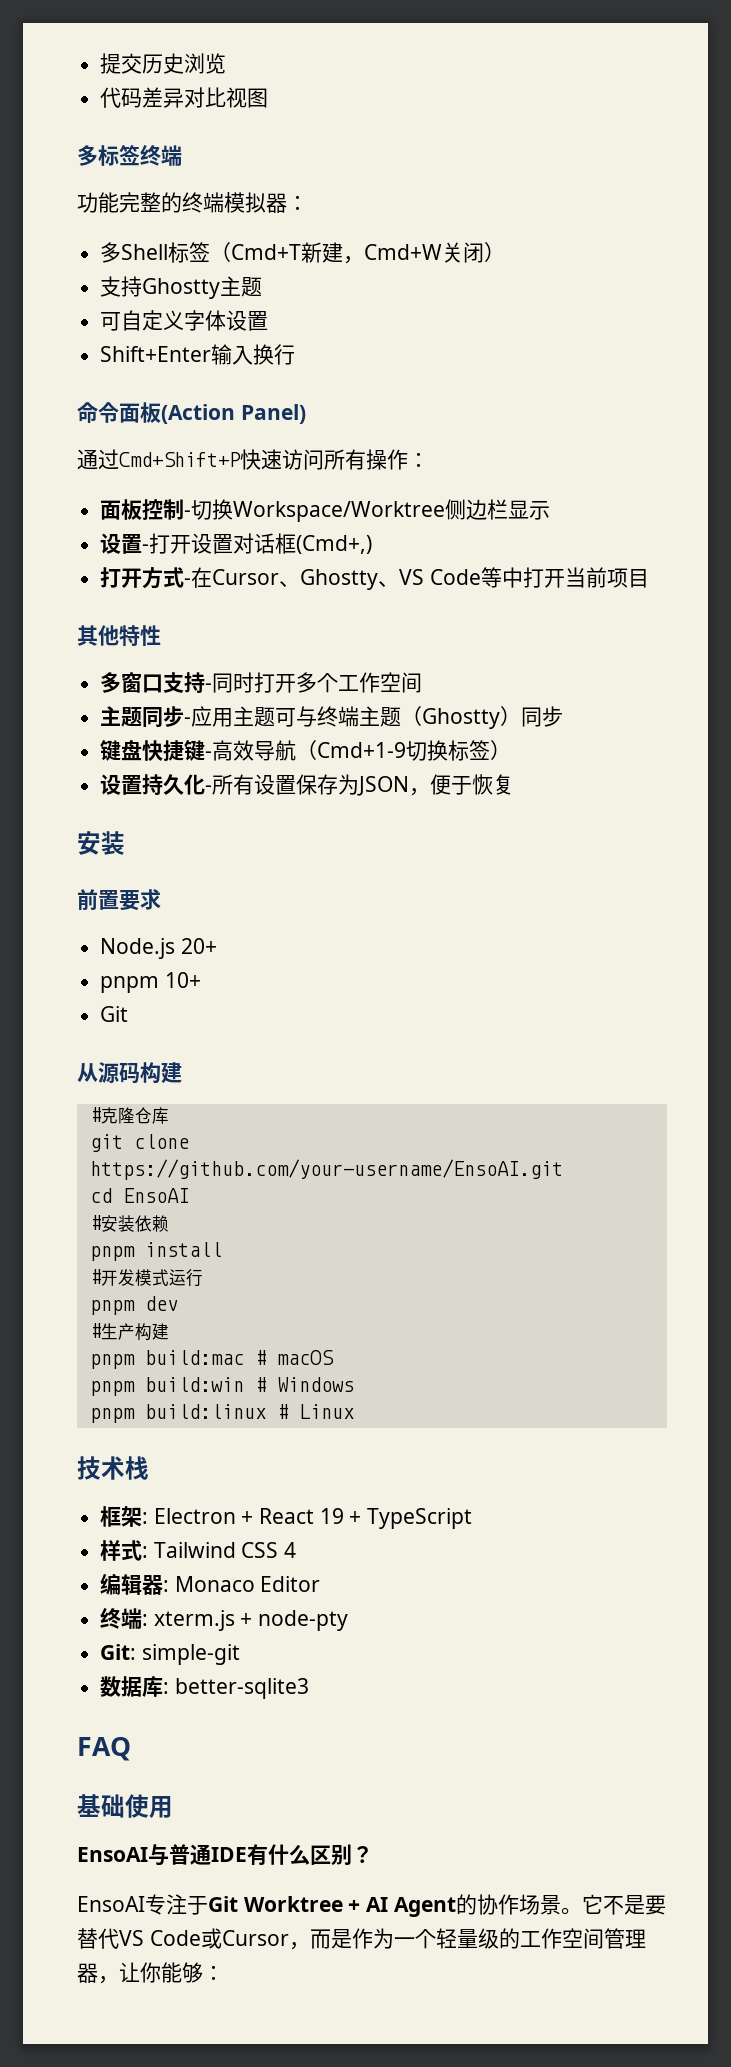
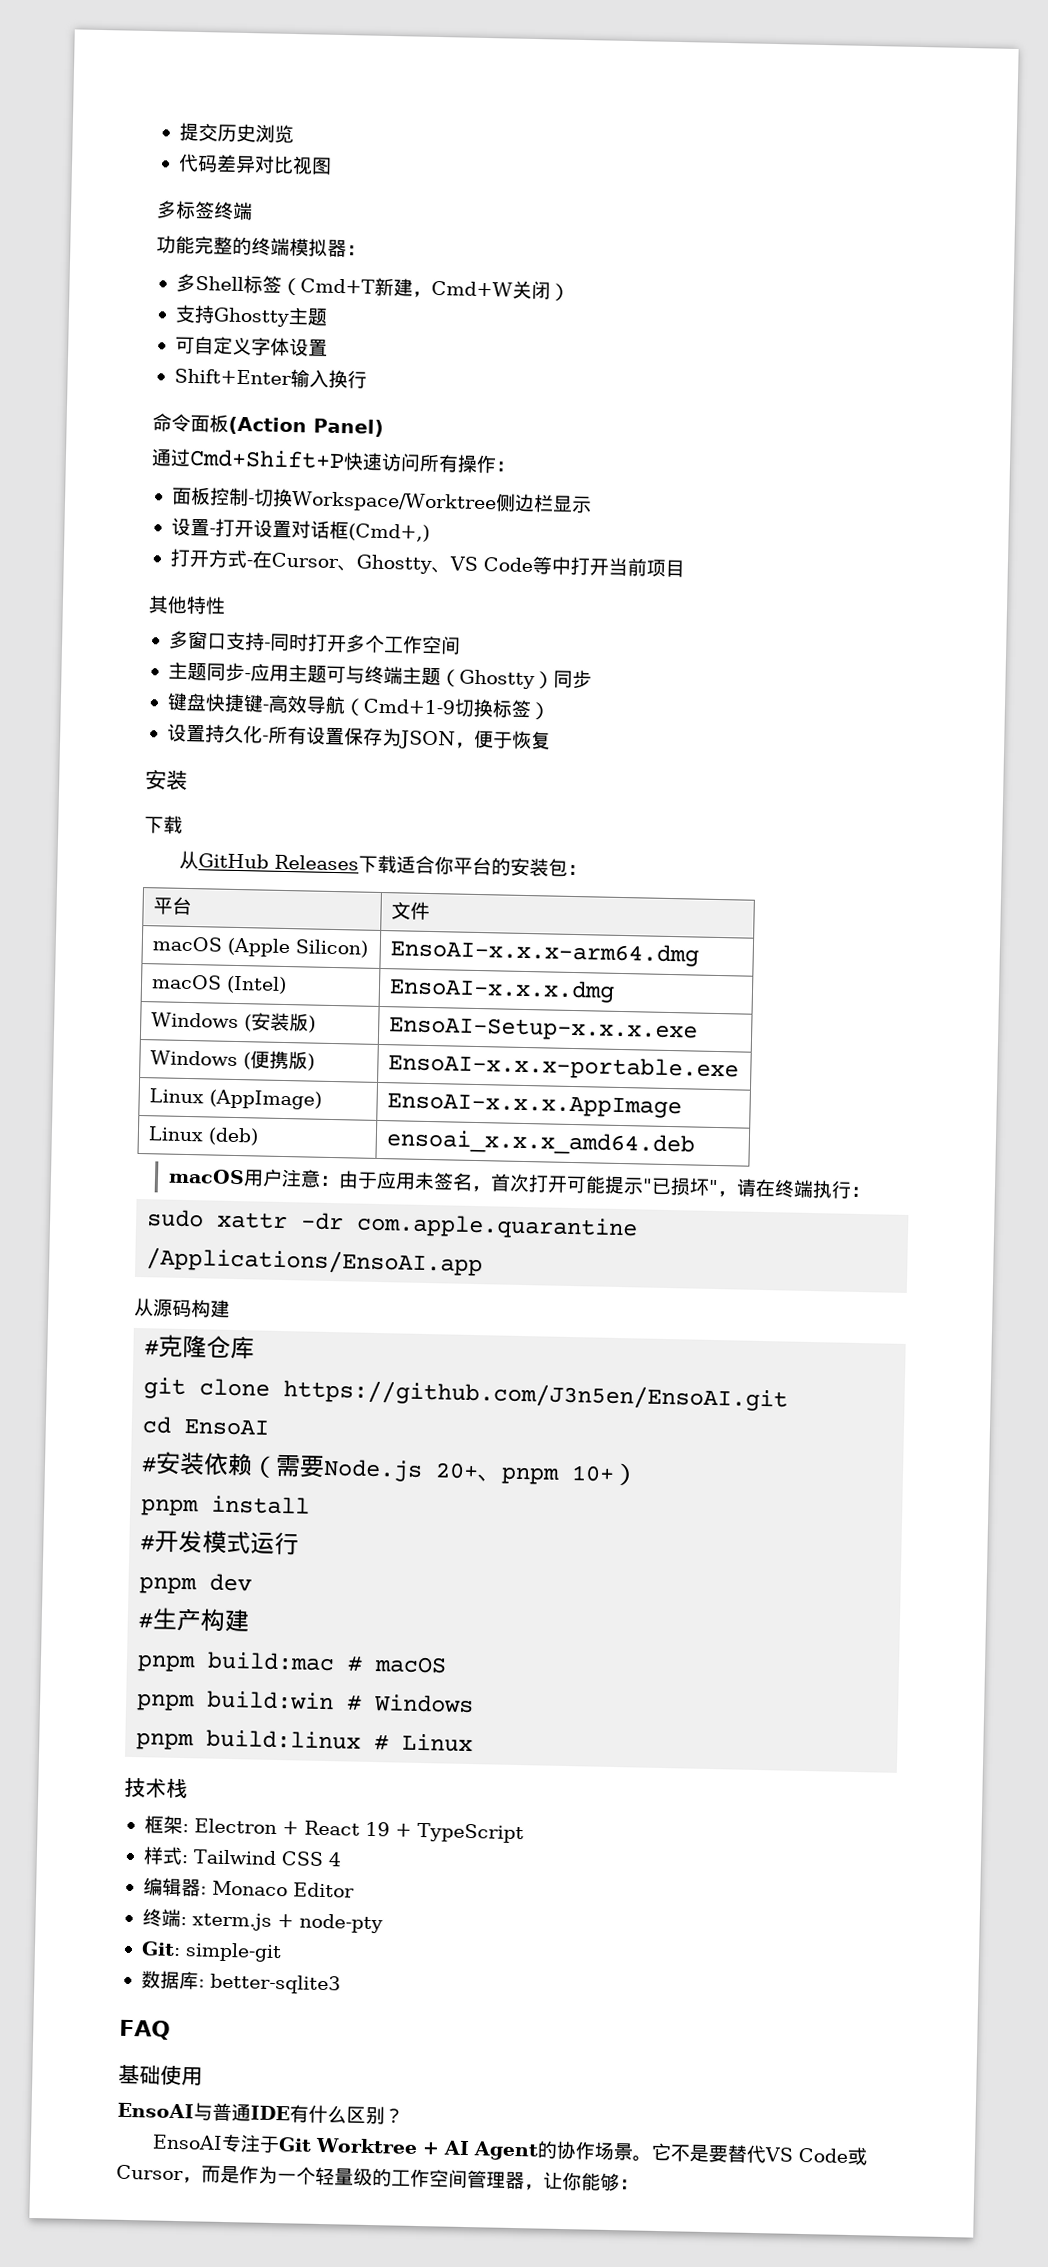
[77,889,161,911] [100,938,217,959] [100,972,201,993] [100,1006,129,1022] 前置要求 // Node.js 20+ // pnpm 10+ // Git -> [144,815,183,834] [179,850,588,877] [152,896,192,916] [390,901,430,920] [151,936,368,958] [389,939,699,967] [150,974,287,995] [388,977,615,1003] [150,1012,316,1033] [387,1016,698,1043] [149,1050,315,1071] [387,1053,739,1082] [148,1088,322,1110] [386,1093,682,1119] [147,1126,259,1146] [385,1129,695,1157] [167,1168,870,1199] [146,1209,639,1241] [146,1247,484,1277] 下载 // 从GitHub Releases下载适合你平台的安装包： // 平台 | 文件 // macOS (Apple Silicon) | EnsoAI-x.x.x-arm64.dmg // macOS (Intel) | EnsoAI-x.x.x.dmg // Windows (安装版) | EnsoAI-Setup-x.x.x.exe // Windows (便携版) | EnsoAI-x.x.x-portable.exe // Linux (AppImage) | EnsoAI-x.x.x.AppImage // Linux (deb) | ensoai_x.x.x_amd64.deb // macOS用户注意：由于应用未签名，首次打开可能提示"已损坏"，请在终端执行： // sudo xattr -dr com.apple.quarantine /Applications/EnsoAI.app
[89,1159,563,1180] https://github.com/your-username/EnsoAI.git -> [283,1379,789,1412] https://github.com/J3n5en/EnsoAI.git
(169, 1223) none -> [251,1453,640,1486] （需要Node.js 20+、pnpm 10+）

